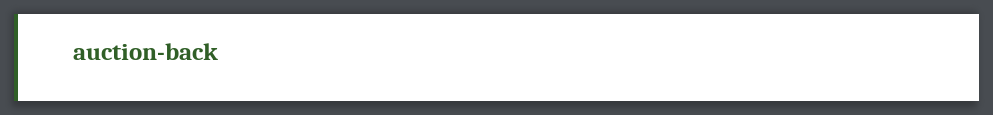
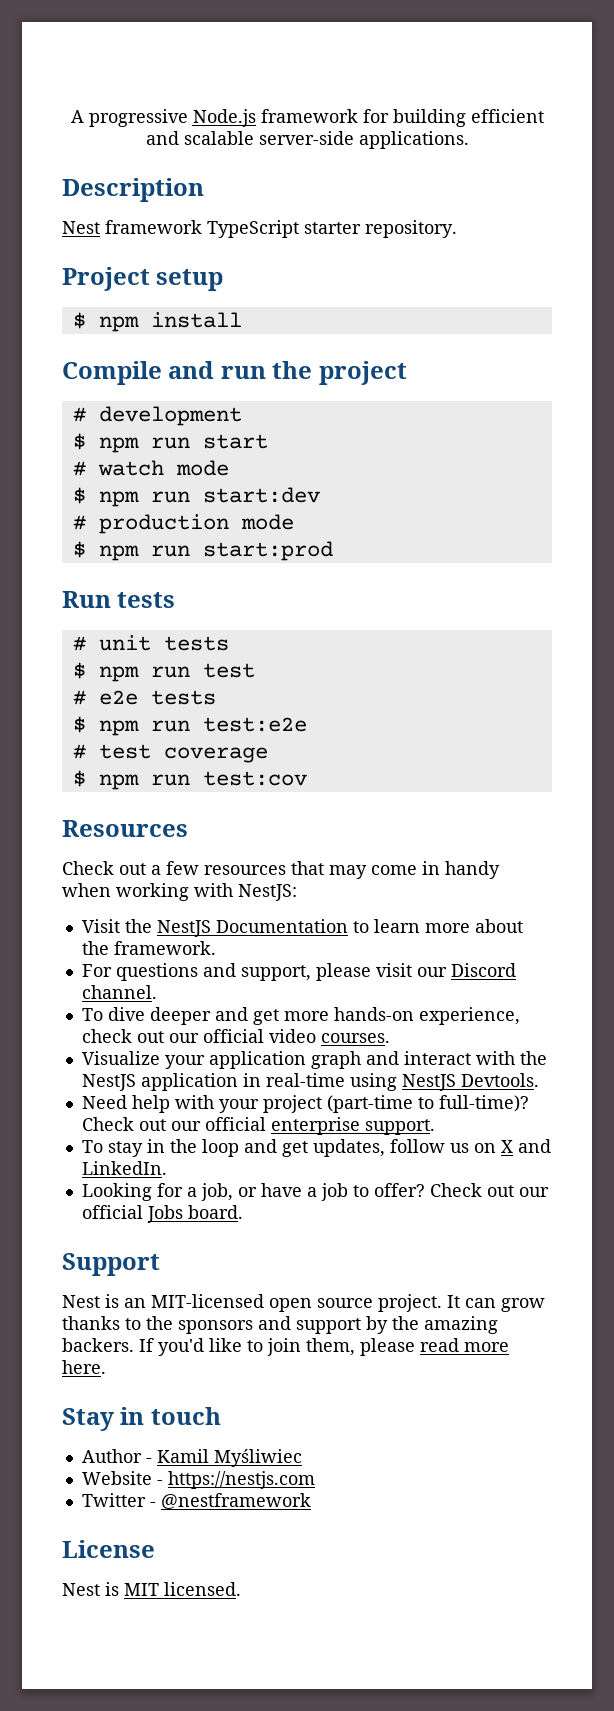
[73,43,218,60] auction-back -> [70,109,544,127] [145,131,469,149] [62,178,204,202] [62,220,457,238] [62,267,224,291] [72,312,242,332] [62,361,407,385] [72,406,242,426] [72,433,268,453] [72,460,229,476] [72,487,320,507] [72,514,294,534] [72,541,333,561] [62,591,176,608] [72,635,229,651] [72,662,255,682] [72,690,216,705] [72,716,307,736] [72,744,268,763] [72,770,307,790] [62,820,188,837] [62,861,500,879] [62,883,297,901] [81,919,523,937] [81,941,216,955] [81,963,516,981] [81,985,157,999] [81,1007,520,1025] [81,1029,390,1043] [81,1051,547,1069] [81,1073,539,1091] [81,1095,529,1113] [81,1117,435,1135] [81,1139,551,1157] [81,1161,167,1175] [81,1183,549,1201] [81,1205,243,1223] [62,1253,160,1276] [62,1294,545,1312] [62,1316,498,1334] [62,1338,509,1356] [62,1360,106,1374] [62,1407,221,1431] [81,1449,302,1467] [81,1471,315,1489] [81,1493,311,1509] [62,1540,155,1558] [62,1582,241,1596] A progressive Node.js framework for building efficient and scalable server-side applications. // Description // Nest framework TypeScript starter repository. // Project setup // $ npm install // Compile and run the project // # development // $ npm run start // # watch mode // $ npm run start:dev // # production mode // $ npm run start:prod // Run tests // # unit tests // $ npm run test // # e2e tests // $ npm run test:e2e // # test coverage // $ npm run test:cov // Resources // Check out a few resources that may come in handy when working with NestJS: // Visit the NestJS Documentation to learn more about the framework. // For questions and support, please visit our Discord channel. // To dive deeper and get more hands-on experience, check out our official video courses. // Visualize your application graph and interact with the NestJS application in real-time using NestJS Devtools. // Need help with your project (part-time to full-time)? Check out our official enterprise support. // To stay in the loop and get updates, follow us on X and LinkedIn. // Looking for a job, or have a job to offer? Check out our official Jobs board. // Support // Nest is an MIT-licensed open source project. It can grow thanks to the sponsors and support by the amazing backers. If you'd like to join them, please read more here. // Stay in touch // Author - Kamil Myśliwiec // Website - https://nestjs.com // Twitter - @nestframework // License // Nest is MIT licensed.

